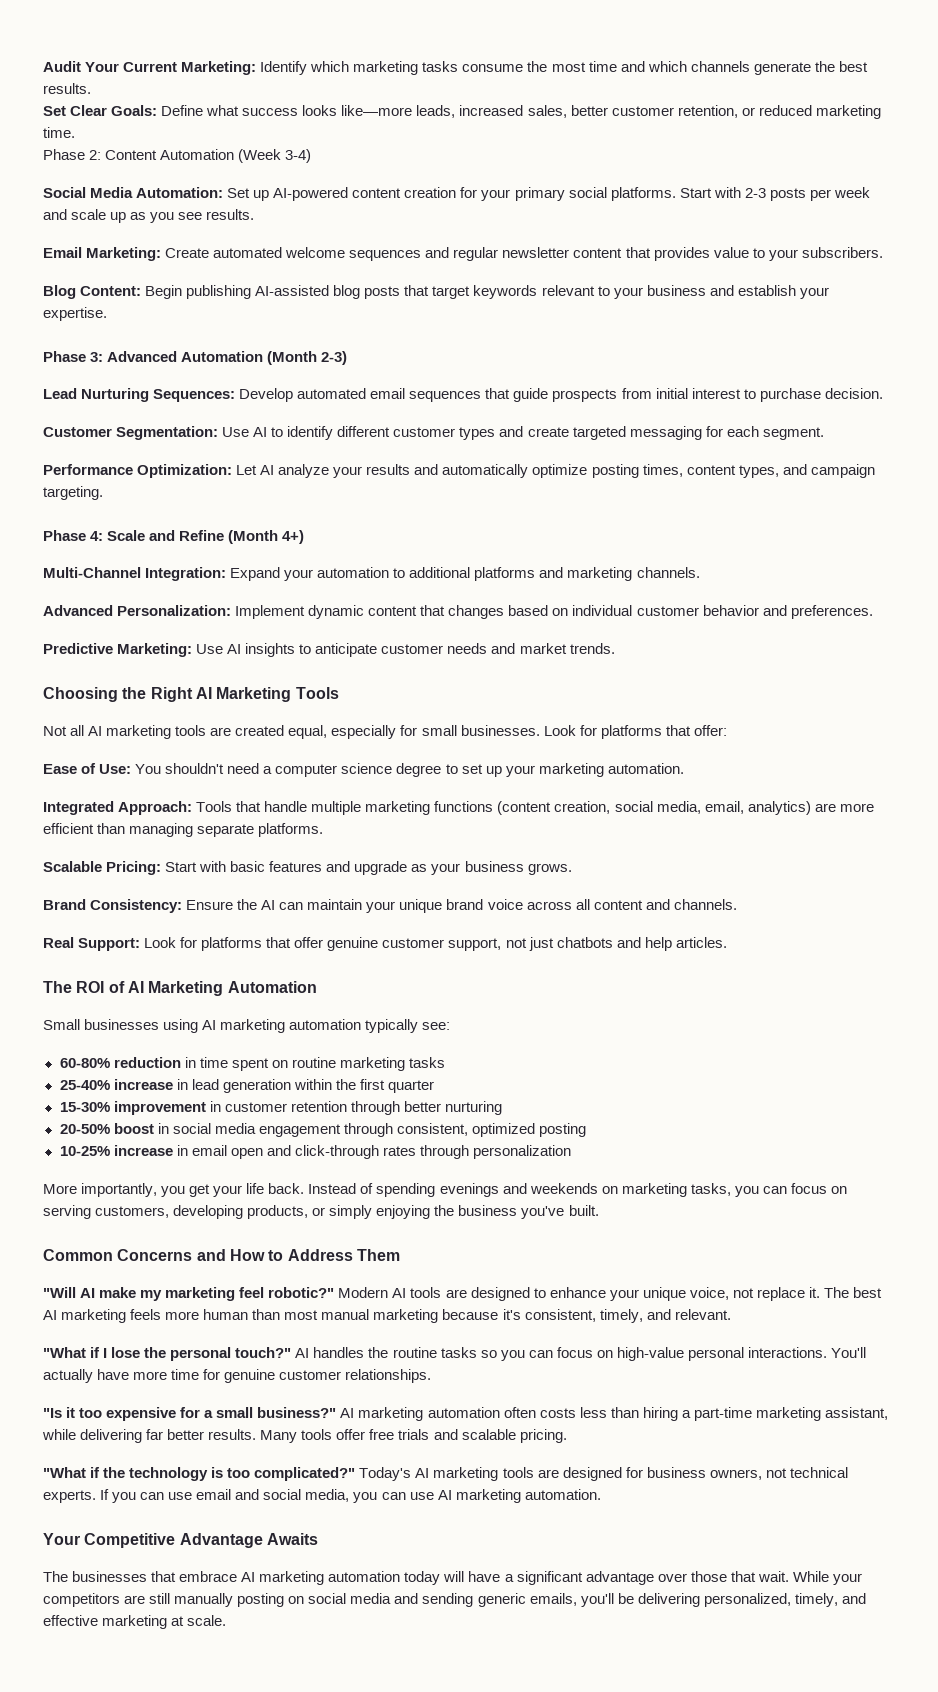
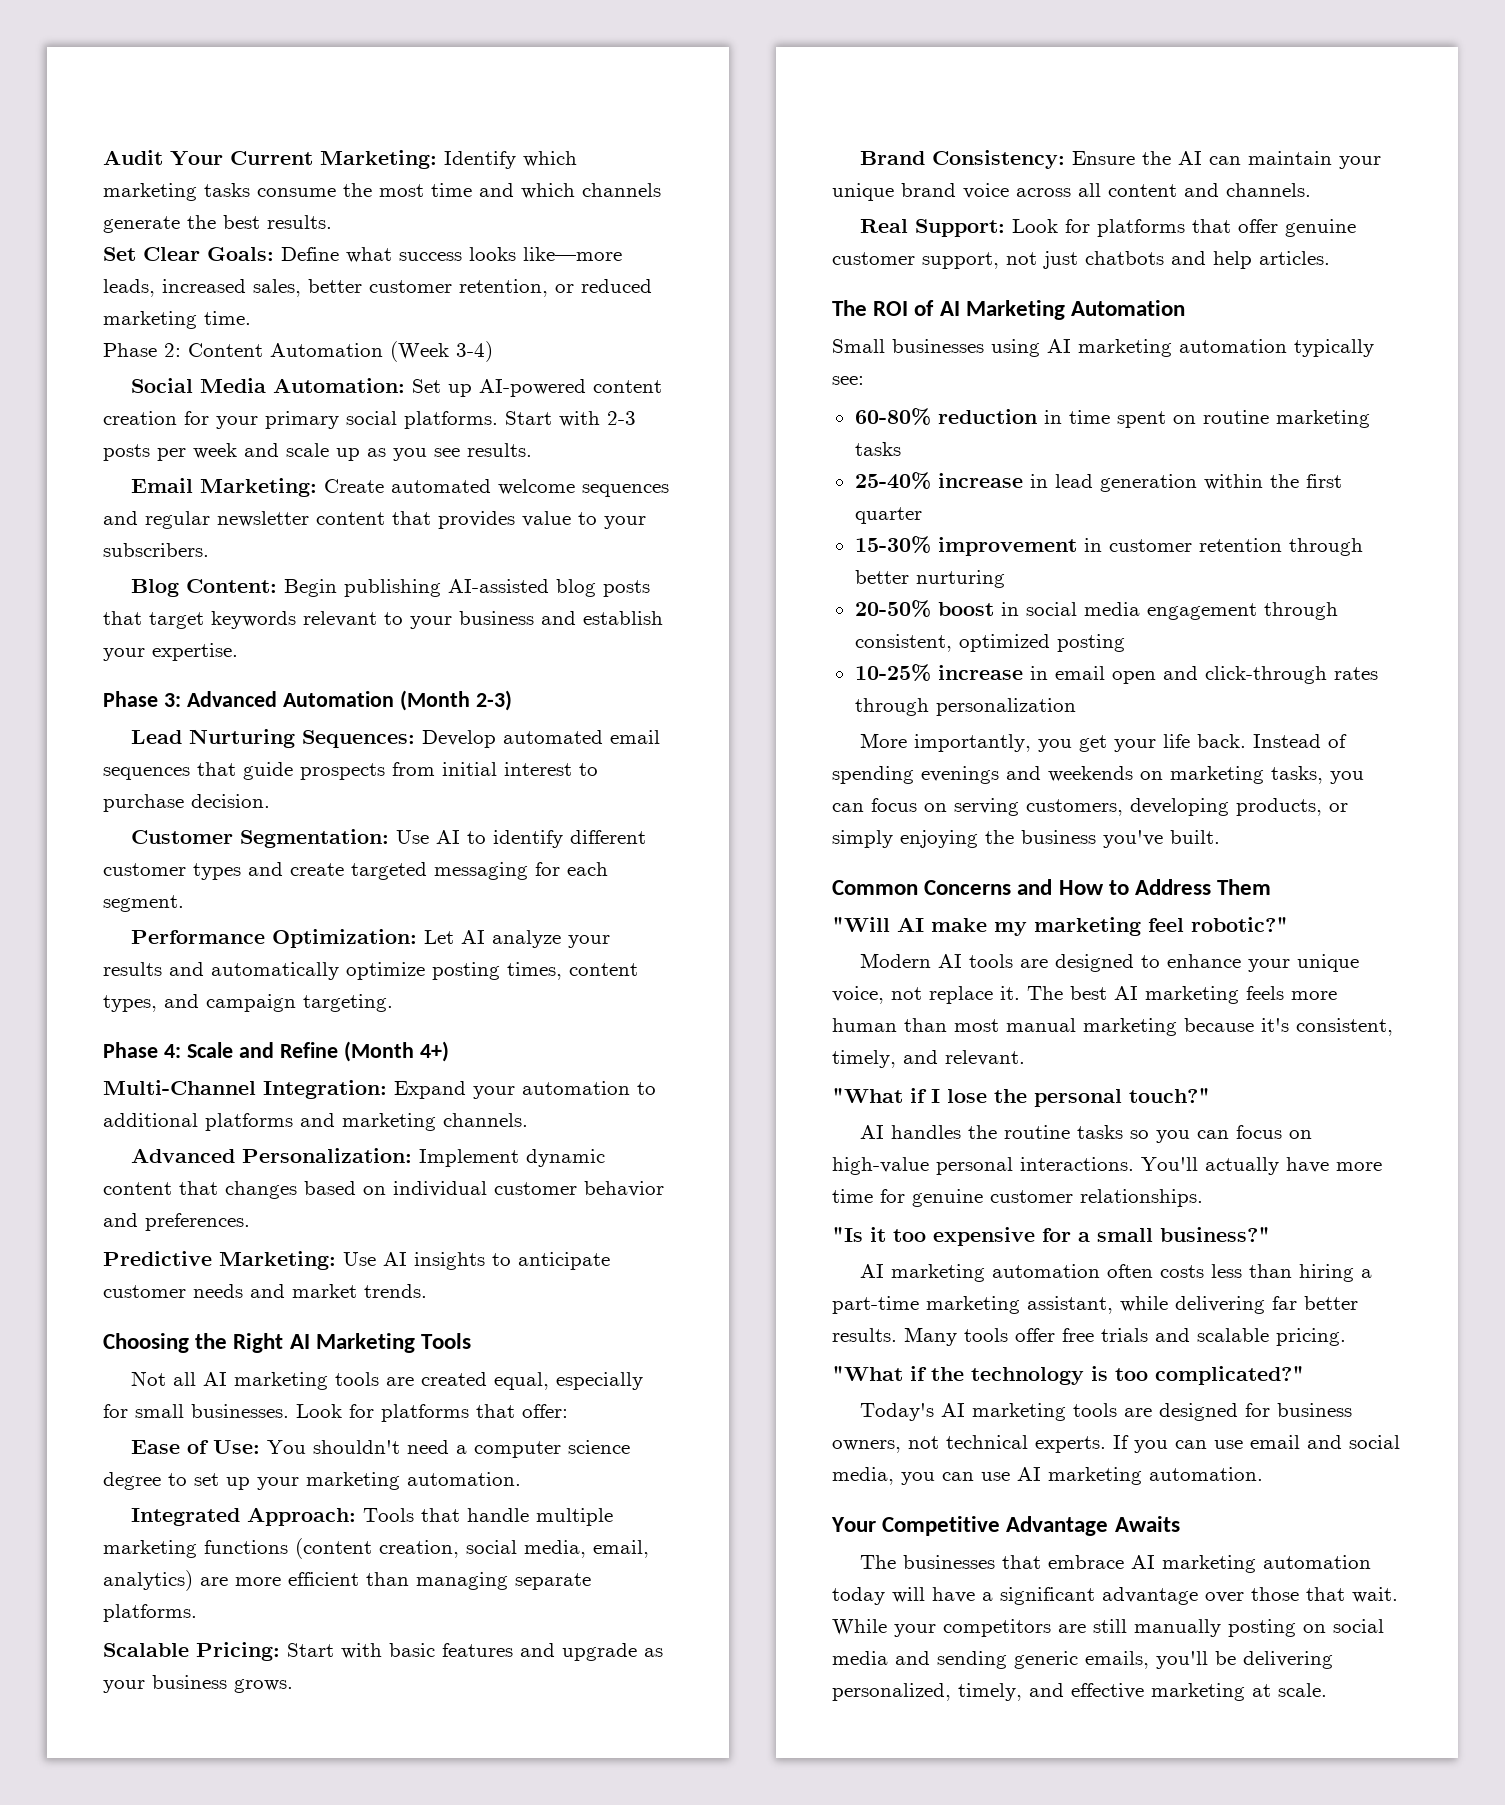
(335, 1292) none -> (1288, 924) //
(292, 1352) none -> (1210, 1095) //
(337, 1412) none -> (1270, 1234) //
(356, 1474) none -> (1304, 1375) //

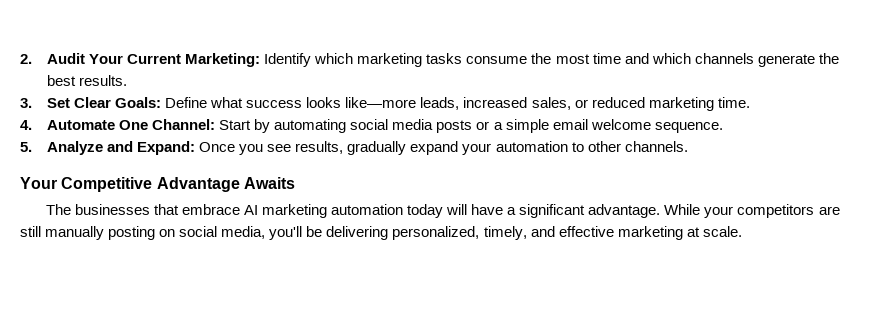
(103, 157) none -> [20,54,32,64] 2.
(332, 222) none -> [20,98,32,108] 3.
[308,279,548,297] better customer retention, -> (571, 103) none
[103,341,493,362] [131,378,663,397] [103,411,636,429] [103,443,532,461] [131,478,670,497] [103,511,646,529] [103,543,209,557] [131,579,651,597] [103,611,663,629] [103,643,238,661] [103,690,512,711] [131,729,661,748] [103,762,598,780] [103,794,270,812] [131,829,647,848] [103,862,608,880] [103,895,184,912] [131,929,611,948] [103,962,638,980] [103,994,393,1012] [103,1041,449,1062] [103,1080,656,1099] [103,1113,528,1131] [131,1148,606,1167] [103,1181,664,1199] [103,1213,250,1231] [103,1251,610,1270] [103,1284,427,1298] [103,1333,472,1353] [131,1371,644,1390] [103,1404,568,1422] [131,1440,631,1458] [103,1472,521,1490] [131,1507,614,1526] [103,1538,649,1559] [103,1570,591,1591] [103,1604,197,1622] [103,1642,663,1661] [103,1675,293,1693] [860,150,1382,169] [832,183,1311,201] [860,219,1357,237] [832,251,1330,269] [832,300,1186,320] [832,339,1374,357] [832,376,864,385] [854,408,1370,428] [854,442,901,456] [854,472,1342,492] [854,507,922,524] [854,536,1363,556] [854,570,1005,588] [854,600,1338,620] [854,634,1125,652] [854,664,1378,684] [854,698,1076,716] [860,733,1348,752] [832,766,1364,784] [832,798,1348,816] [832,830,1220,848] [832,879,1272,895] [832,917,1288,936] [860,953,1360,972] [832,986,1337,1004] [832,1018,1393,1036] [832,1050,1025,1068] [832,1088,1210,1107] [860,1125,1313,1143] [832,1157,1382,1175] [832,1189,1203,1207] [832,1227,1270,1246] [860,1264,1373,1282] [832,1296,1358,1314] [832,1327,1346,1346] [832,1366,1304,1385] [860,1403,1353,1421] [832,1435,1400,1453] [832,1467,1263,1485] Phase 2: Content Automation (Week 3-4) // Social Media Automation: Set up AI-powered content creation for your primary social platforms. Start with 2-3 posts per week and scale up as you see results. // Email Marketing: Create automated welcome sequences and regular newsletter content that provides value to your subscribers. // Blog Content: Begin publishing AI-assisted blog posts that target keywords relevant to your business and establish your expertise. // Phase 3: Advanced Automation (Month 2-3) // Lead Nurturing Sequences: Develop automated email sequences that guide prospects from initial interest to purchase decision. // Customer Segmentation: Use AI to identify different customer types and create targeted messaging for each segment. // Performance Optimization: Let AI analyze your results and automatically optimize posting times, content types, and campaign targeting. // Phase 4: Scale and Refine (Month 4+) // Multi-Channel Integration: Expand your automation to additional platforms and marketing channels. // Advanced Personalization: Implement dynamic content that changes based on individual customer behavior and preferences. // Predictive Marketing: Use AI insights to anticipate customer needs and market trends. // Choosing the Right AI Marketing Tools // Not all AI marketing tools are created equal, especially for small businesses. Look for platforms that offer: // Ease of Use: You shouldn't need a computer science degree to set up your marketing automation. // Integrated Approach: Tools that handle multiple marketing functions (content creation, social media, email, analytics) are more efficient than managing separate platforms. // Scalable Pricing: Start with basic features and upgrade as your business grows. // Brand Consistency: Ensure the AI can maintain your unique brand voice across all content and channels. // Real Support: Look for platforms that offer genuine customer support, not just chatbots and help articles. // The ROI of AI Marketing Automation // Small businesses using AI marketing automation typically see: // 60-80% reduction in time spent on routine marketing tasks // 25-40% increase in lead generation within the first quarter // 15-30% improvement in customer retention through better nurturing // 20-50% boost in social media engagement through consistent, optimized posting // 10-25% increase in email open and click-through rates through personalization // More importantly, you get your life back. Instead of spending evenings and weekends on marketing tasks, you can focus on serving customers, developing products, or simply enjoying the business you've built. // Common Concerns and How to Address Them // "Will AI make my marketing feel robotic?" // Modern AI tools are designed to enhance your unique voice, not replace it. The best AI marketing feels more human than most manual marketing because it's consistent, timely, and relevant. // "What if I lose the personal touch?" // AI handles the routine tasks so you can focus on high-value personal interactions. You'll actually have more time for genuine customer relationships. // "Is it too expensive for a small business?" // AI marketing automation often costs less than hiring a part-time marketing assistant, while delivering far better results. Many tools offer free trials and scalable pricing. // "What if the technology is too complicated?" // Today's AI marketing tools are designed for business owners, not technical experts. If you can use email and social media, you can use AI marketing automation. -> [20,119,723,133] [20,141,688,155] 4. Automate One Channel: Start by automating social media posts or a simple email welcome sequence. // 5. Analyze and Expand: Once you see results, gradually expand your automation to other channels.
[1102,1587,1398,1605] advantage over those that wait. -> [588,204,661,218] advantage.
[832,1651,1149,1669] media and sending generic emails, -> [221,226,266,239] media,

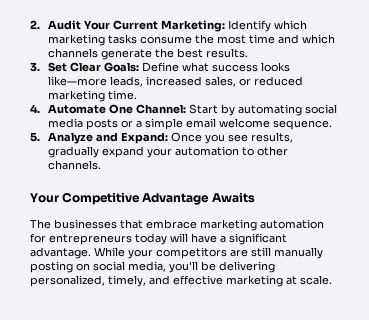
[243,205,258,215] AI -> (197, 224) none
(404, 209) none -> [30,233,132,245] for entrepreneurs

